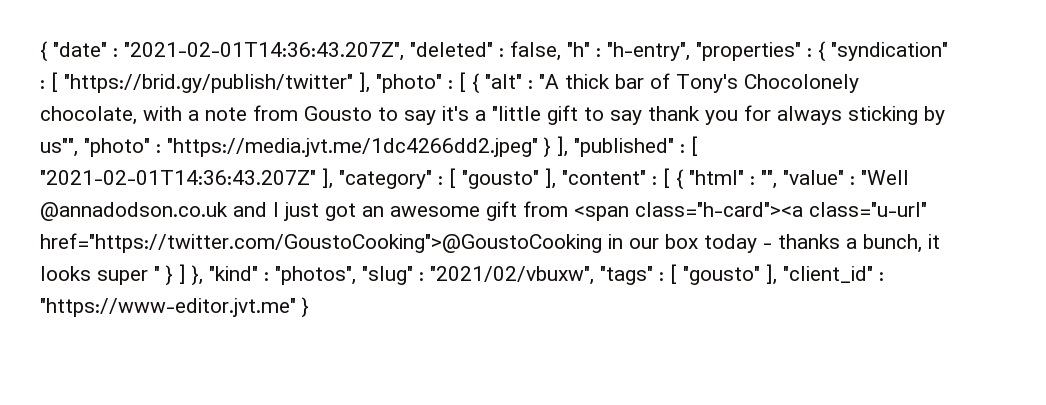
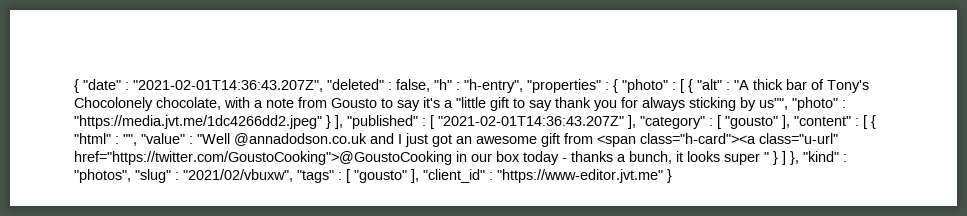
[831,42,948,61] [40,72,370,93] "syndication" : [ "https://brid.gy/publish/twitter" ], -> (618, 86) none

